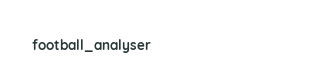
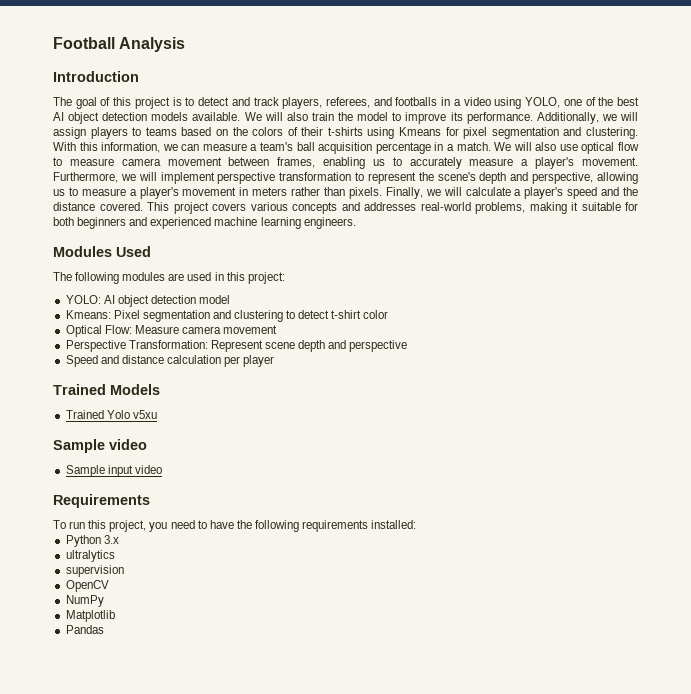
[32,39,151,53] football_analyser -> [53,37,186,52] [53,71,139,82] [53,97,640,109] [53,112,638,124] [53,127,638,139] [53,142,639,154] [53,157,639,169] [53,172,638,184] [53,187,639,199] [53,202,638,214] [53,217,356,229] [53,246,151,257] [53,272,285,284] [65,295,231,307] [65,310,389,322] [65,325,278,337] [65,340,408,352] [65,355,275,367] [53,384,160,395] [65,410,157,419] [53,439,147,453] [65,465,162,477] [53,494,150,508] [53,520,417,532] [65,535,119,547] [65,550,115,562] [65,565,124,577] [65,580,109,592] [65,595,104,607] [65,610,115,622] [65,625,104,634] Football Analysis // Introduction // The goal of this project is to detect and track players, referees, and footballs in a video using YOLO, one of the best AI object detection models available. We will also train the model to improve its performance. Additionally, we will assign players to teams based on the colors of their t-shirts using Kmeans for pixel segmentation and clustering. With this information, we can measure a team's ball acquisition percentage in a match. We will also use optical flow to measure camera movement between frames, enabling us to accurately measure a player's movement. Furthermore, we will implement perspective transformation to represent the scene's depth and perspective, allowing us to measure a player's movement in meters rather than pixels. Finally, we will calculate a player's speed and the distance covered. This project covers various concepts and addresses real-world problems, making it suitable for both beginners and experienced machine learning engineers. // Modules Used // The following modules are used in this project: // YOLO: AI object detection model // Kmeans: Pixel segmentation and clustering to detect t-shirt color // Optical Flow: Measure camera movement // Perspective Transformation: Represent scene depth and perspective // Speed and distance calculation per player // Trained Models // Trained Yolo v5xu // Sample video // Sample input video // Requirements // To run this project, you need to have the following requirements installed: // Python 3.x // ultralytics // supervision // OpenCV // NumPy // Matplotlib // Pandas

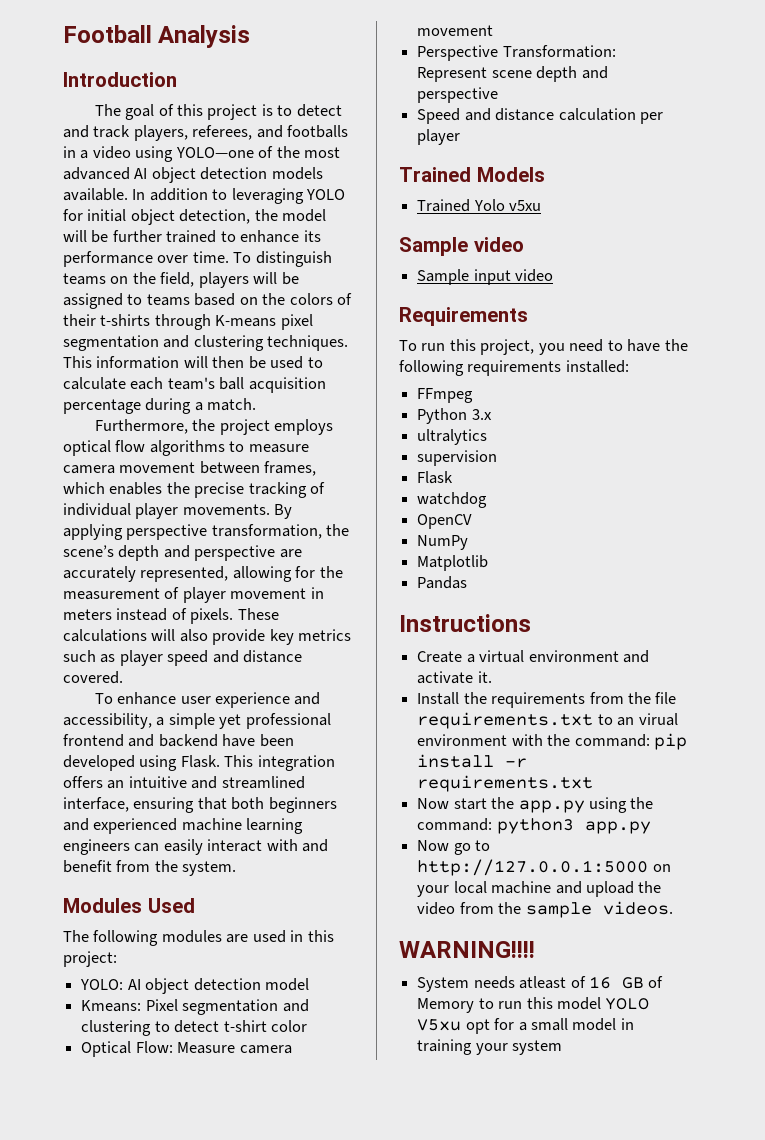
[525,97,640,108] YOLO, one of the best -> [175,146,341,158] [63,167,130,180] YOLO—one of the most advanced
[244,112,638,124] [53,127,128,139] We will also train the model to improve its performance. Additionally, we will assign players -> [132,188,346,204] [63,209,327,225] [63,230,321,243] [63,251,332,267] [63,272,299,288] [63,293,123,309] In addition to leveraging YOLO for initial object detection, the model will be further trained to enhance its performance over time. To distinguish teams on the field, players will be assigned
[367,127,638,139] [53,142,258,153] using Kmeans for pixel segmentation and clustering. With this information, we can measure a -> [154,314,313,330] [63,335,349,351] [63,356,323,369] [63,377,164,390] through K-means pixel segmentation and clustering techniques. This information will then be used to calculate each
[434,142,444,151] in -> [145,398,192,414] during
[494,142,578,151] We will also use -> [94,419,333,435] // Furthermore, the project employs
(639, 146) none -> [149,440,225,456] algorithms
[323,157,639,169] [53,172,638,184] [53,187,564,199] enabling us to accurately measure a player's movement. Furthermore, we will implement perspective transformation to represent the scene's depth and perspective, allowing us to measure a player's movement in meters rather than pixels. Finally, we will calculate a player's -> [63,482,326,498] [63,503,293,519] [63,524,350,540] [63,545,302,561] [63,566,343,582] [63,587,324,603] [63,608,279,624] [63,629,352,645] [63,650,163,666] which enables the precise tracking of individual player movements. By applying perspective transformation, the scene’s depth and perspective are accurately represented, allowing for the measurement of player movement in meters instead of pixels. These calculations will also provide key metrics such as player
[623,187,639,196] the -> (239, 656) none
[147,202,638,214] This project covers various concepts and addresses real-world problems, making it suitable for -> [94,692,321,708] [63,713,331,729] [63,734,294,747] [63,755,335,771] [63,776,305,789] [63,797,227,813] // To enhance user experience and accessibility, a simple yet professional frontend and backend have been developed using Flask. This integration offers an intuitive and streamlined interface, ensuring that
[303,217,356,229] engineers. -> [63,839,329,855] [63,860,237,876] engineers can easily interact with and benefit from the system.
(417, 524) none -> [417,388,474,403] // FFmpeg
(124, 571) none -> [417,471,454,484] [417,492,488,508] // Flask // watchdog
(104, 629) none -> [399,614,531,632] [417,650,649,663] [417,671,492,684] [417,692,677,708] [417,712,678,729] [417,733,687,750] [417,754,528,768] [417,775,594,792] [417,797,654,813] [417,818,651,834] [417,840,491,855] [417,859,671,876] [417,881,662,897] [417,901,673,918] [399,941,535,958] [417,976,664,992] [417,997,650,1013] [417,1018,634,1034] [417,1039,563,1055] // Instructions // Create a virtual environment and activate it. // Install the requirements from the file requirements.txt to an virual environment with the command: pip install -r requirements.txt // Now start the app.py using the command: python3 app.py // Now go to http://127.0.0.1:5000 on your local machine and upload the video from the sample videos. // WARNING!!!! // System needs atleast of 16 GB of Memory to run this model YOLO V5xu opt for a small model in training your system

